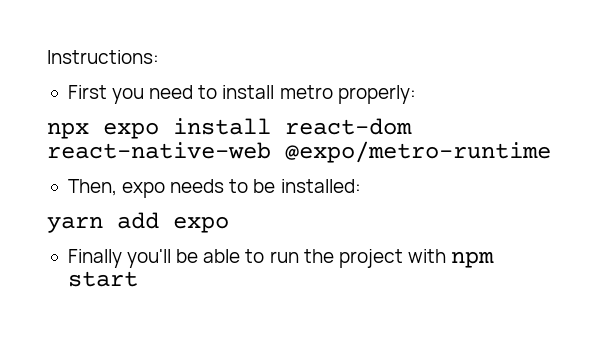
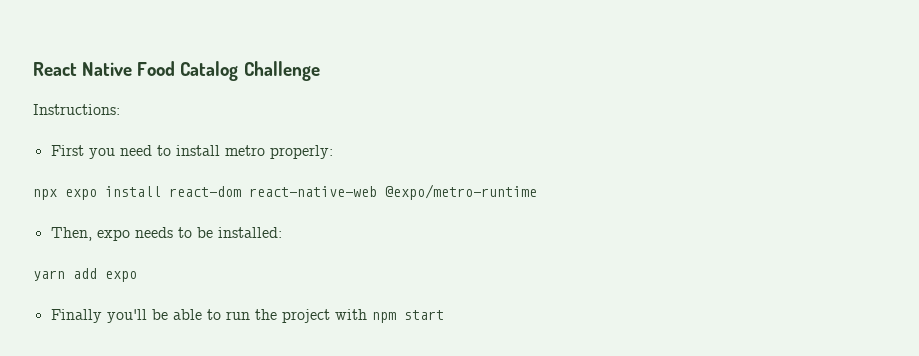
(47, 57) none -> [33,61,320,81] React Native Food Catalog Challenge //

